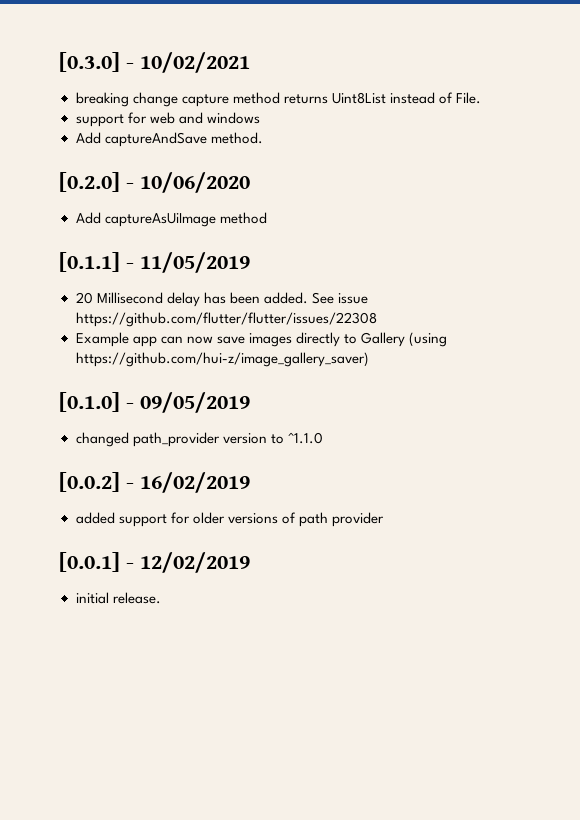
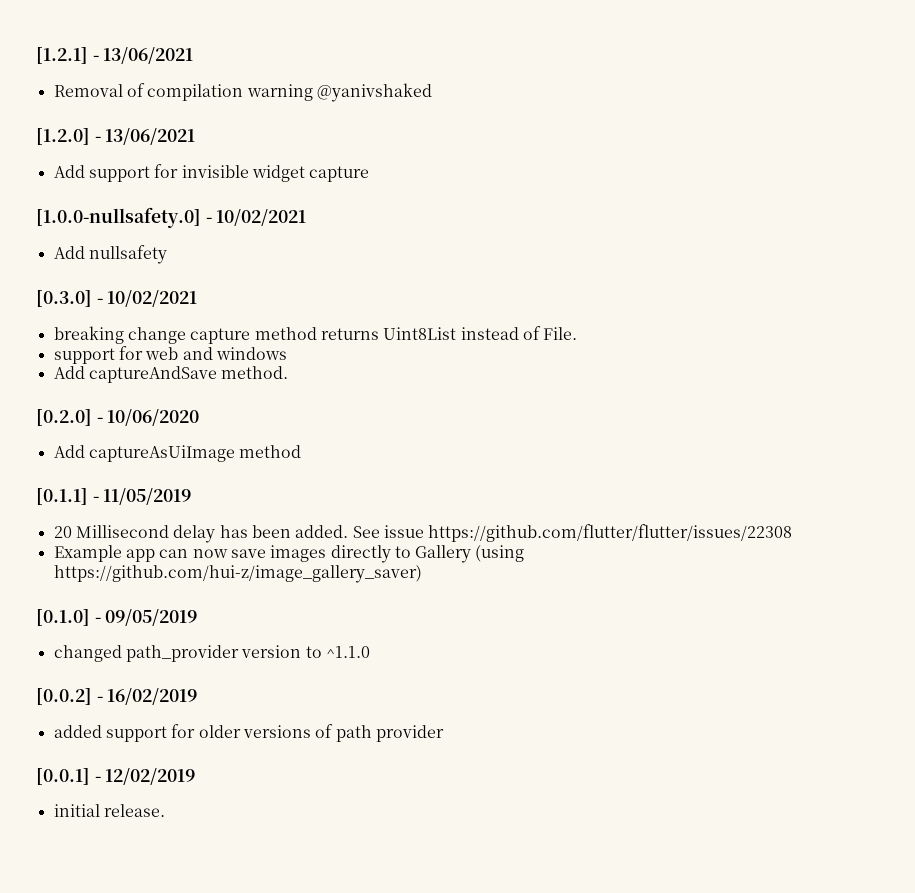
(59, 62) none -> [36,47,194,64] [53,83,432,102] [36,128,196,145] [53,164,370,182] [36,207,307,228] [53,245,167,264] [1.2.1] - 13/06/2021 // Removal of compilation warning @yanivshaked // [1.2.0] - 13/06/2021 // Add support for invisible widget capture // [1.0.0-nullsafety.0] - 10/02/2021 // Add nullsafety //

